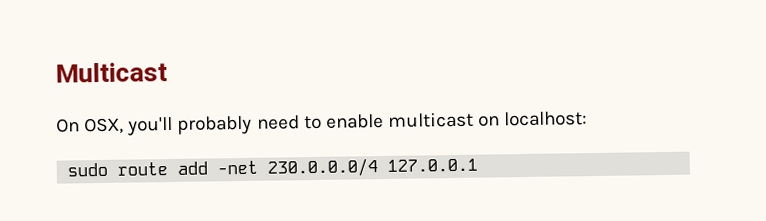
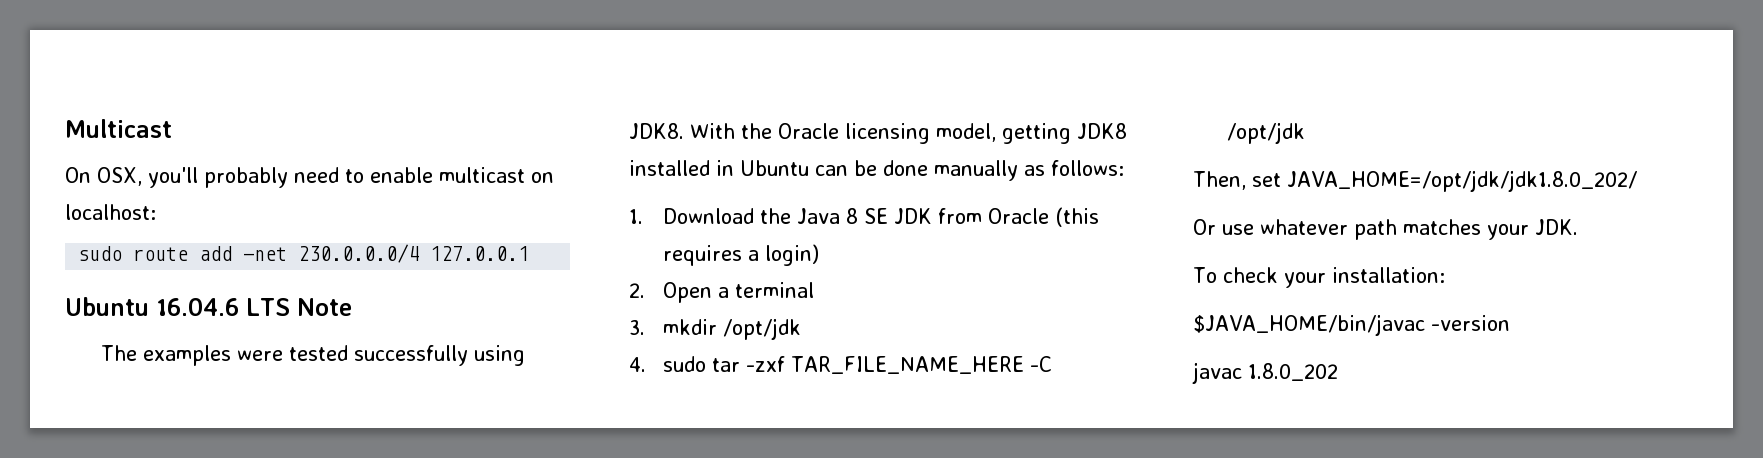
(479, 165) none -> [65,297,352,316] [101,345,526,366] [629,123,1127,144] [629,160,1124,181] [629,207,1100,227] [663,244,820,266] [629,282,815,303] [629,318,802,340] [629,356,1053,374] [1227,122,1306,144] [1193,170,1637,192] [1193,219,1578,240] [1193,267,1445,288] [1193,314,1510,336] [1192,362,1338,384] // Ubuntu 16.04.6 LTS Note // The examples were tested successfully using JDK8. With the Oracle licensing model, getting JDK8 installed in Ubuntu can be done manually as follows: // 1. Download the Java 8 SE JDK from Oracle (this requires a login) // 2. Open a terminal // 3. mkdir /opt/jdk // 4. sudo tar -zxf TAR_FILE_NAME_HERE -C /opt/jdk // Then, set JAVA_HOME=/opt/jdk/jdk1.8.0_202/ // Or use whatever path matches your JDK. // To check your installation: // $JAVA_HOME/bin/javac -version // javac 1.8.0_202

